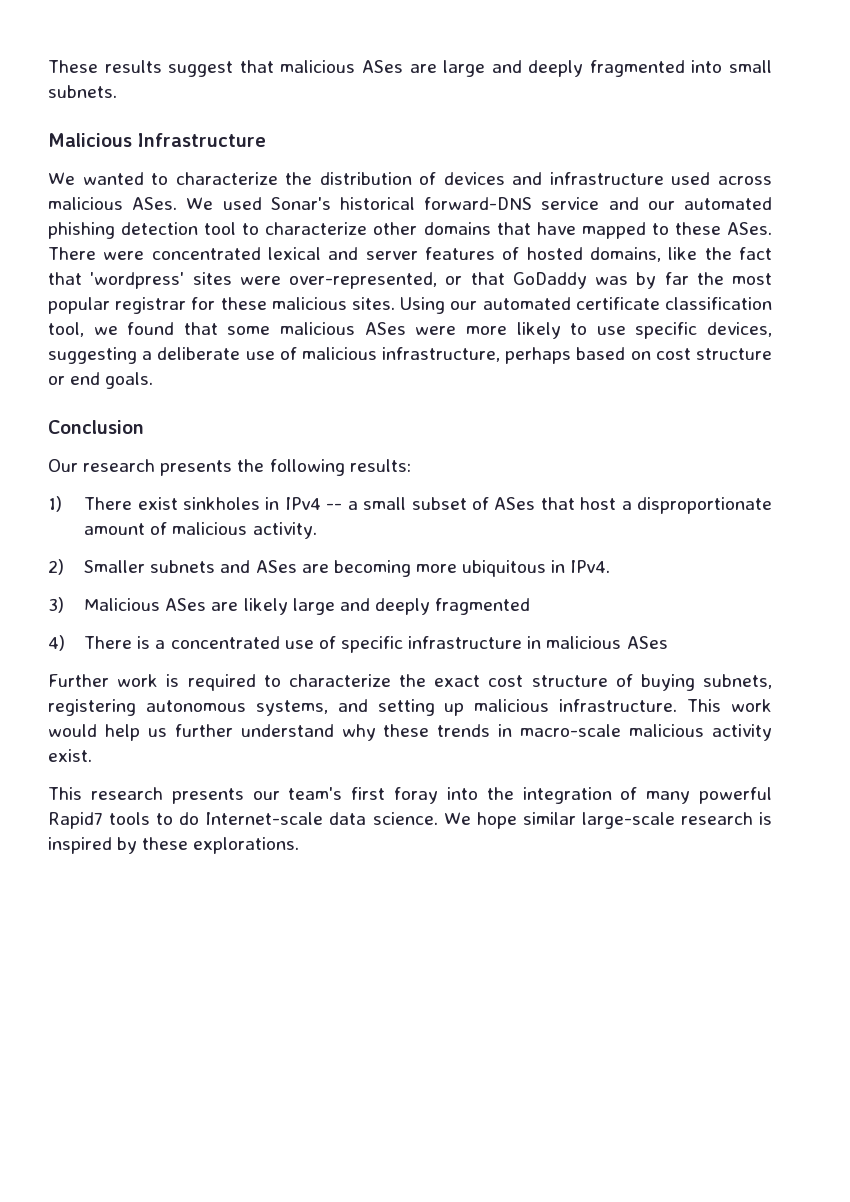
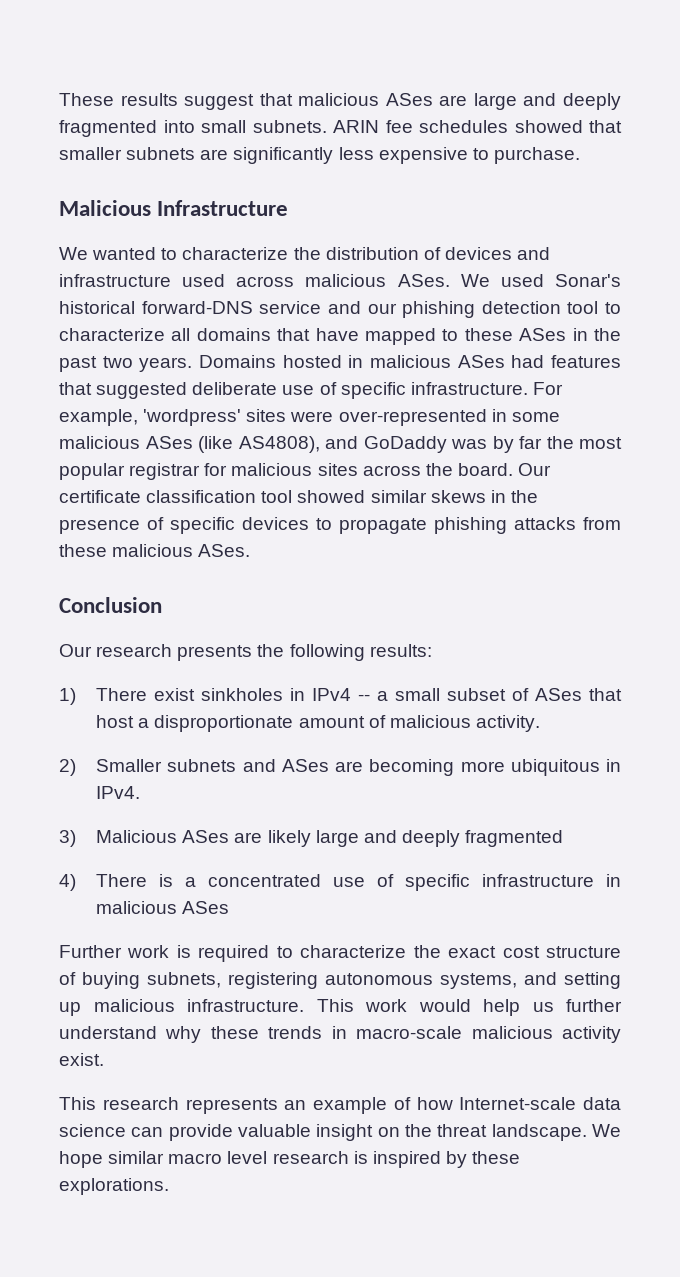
(117, 91) none -> [333,120,622,133] [59,147,580,164] ARIN fee schedules showed that smaller subnets are significantly less expensive to purchase.
[684,197,773,210] automated -> (397, 308) none
[373,222,418,235] other -> [171,328,191,341] all
[727,222,773,235] [48,247,772,262] [48,272,505,289] ASes. There were concentrated lexical and server features of hosted domains, like the fact that 'wordpress' sites were over-represented, or that -> [519,328,621,341] [59,355,622,372] [59,382,563,399] [59,409,560,426] [59,436,358,453] ASes in the past two years. Domains hosted in malicious ASes had features that suggested deliberate use of specific infrastructure. For example, 'wordpress' sites were over-represented in some malicious ASes (like AS4808), and
[220,297,773,314] [48,322,773,339] [48,347,773,364] [48,372,154,389] these malicious sites. Using our automated certificate classification tool, we found that some malicious ASes were more likely to use specific devices, suggesting a deliberate use of malicious infrastructure, perhaps based on cost structure or end goals. -> [231,463,552,476] [59,490,538,503] [59,517,621,534] [59,544,251,557] malicious sites across the board. Our certificate classification tool showed similar skews in the presence of specific devices to propagate phishing attacks from these malicious ASes.
[171,787,773,804] [48,812,438,829] presents our team's first foray into the integration of many powerful Rapid7 tools to do Internet-scale data science. -> [185,1097,621,1114] [59,1124,587,1141] represents an example of how Internet-scale data science can provide valuable insight on the threat landscape.
[581,812,675,829] large-scale -> [168,1151,268,1164] macro level

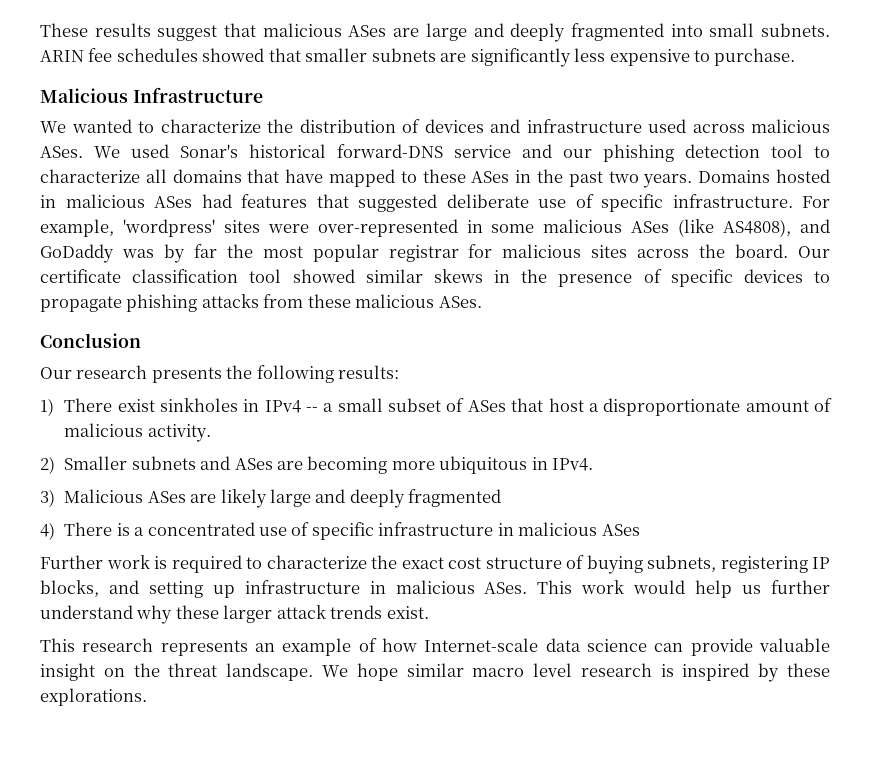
[325,973,517,989] autonomous systems, -> [812,557,830,569] [40,580,99,597] IP blocks,
[93,999,304,1012] malicious infrastructure. -> [244,580,528,594] infrastructure in malicious ASes.
[268,1026,622,1043] trends in macro-scale malicious activity -> [223,605,383,623] larger attack trends

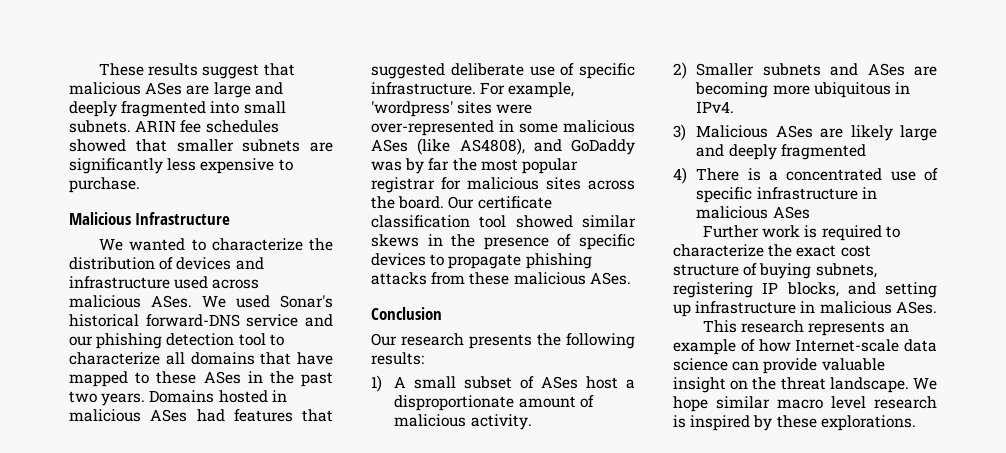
[64,398,334,413] There exist sinkholes in IPv4 -- a -> [394,376,407,388] A
[511,398,544,412] that -> (579, 382) none
[537,580,830,598] [40,605,429,624] This work would help us further understand why these larger attack trends exist. -> (937, 307) none

